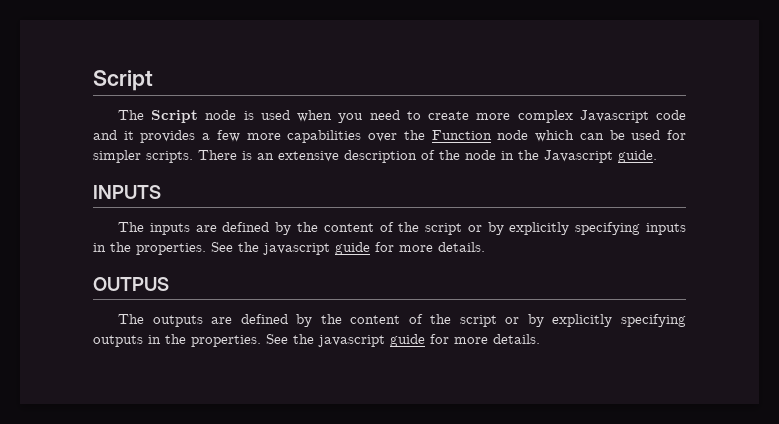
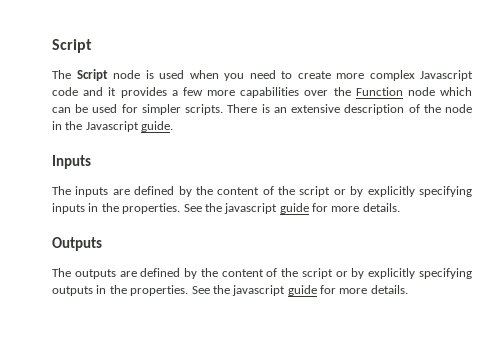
[93,185,161,199] INPUTS -> [52,155,91,169] Inputs
[93,277,169,291] OUTPUS -> [52,237,102,251] Outputs

